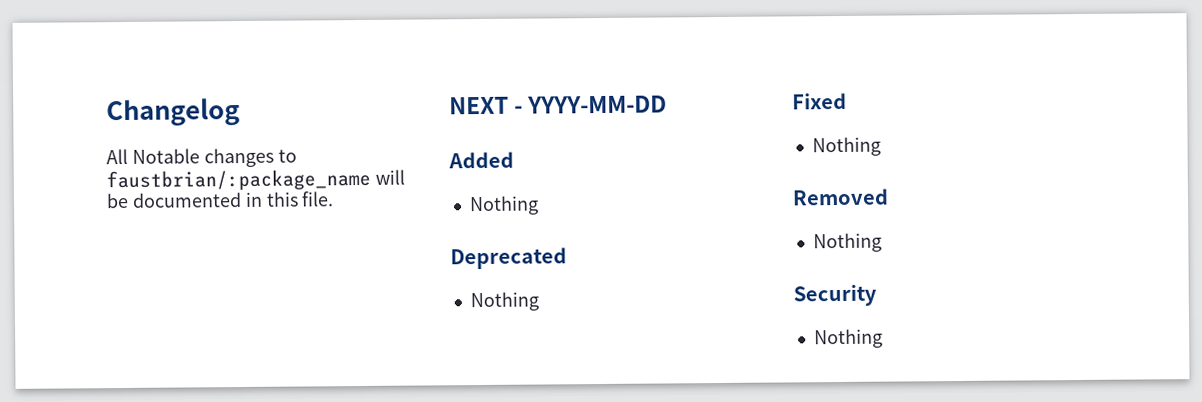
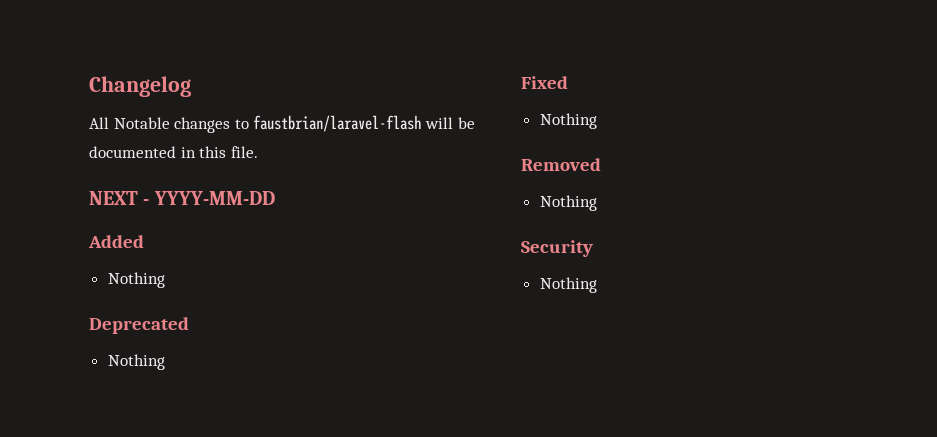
[106,168,371,192] faustbrian/:package_name -> [253,115,422,132] faustbrian/laravel-flash

